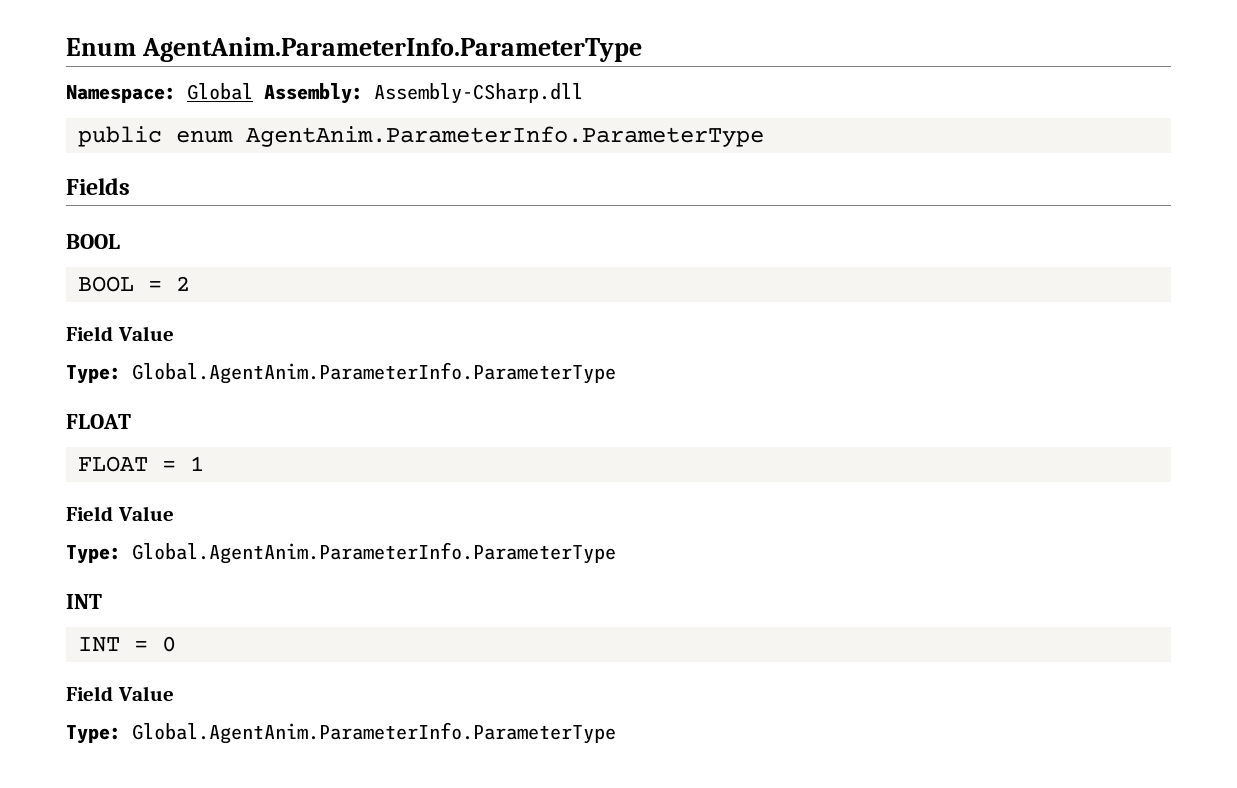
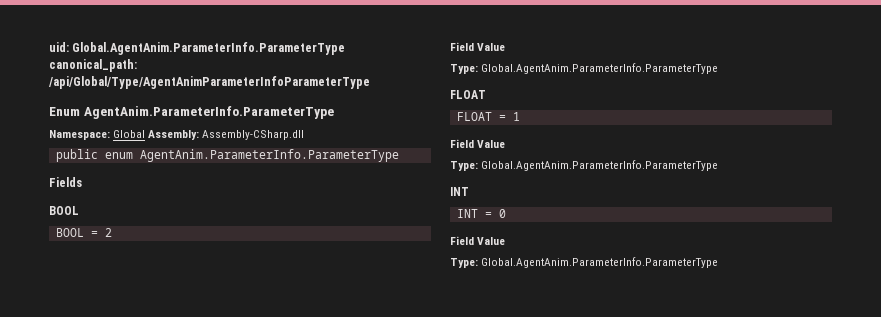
(66, 47) none -> [49,42,346,55] [49,59,137,72] [49,76,370,89] uid: Global.AgentAnim.ParameterInfo.ParameterType canonical_path: /api/Global/Type/AgentAnimParameterInfoParameterType //

